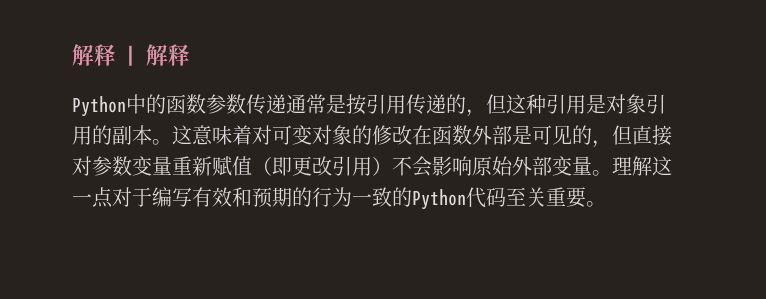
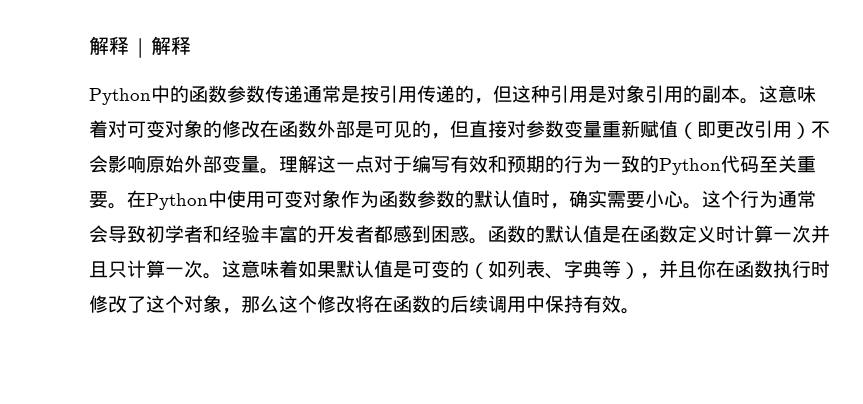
(606, 204) none -> [127,190,816,210] [89,225,830,244] [89,260,830,279] [89,295,640,314] 在Python中使用可变对象作为函数参数的默认值时，确实需要小心。这个行为通常会导致初学者和经验丰富的开发者都感到困惑。函数的默认值是在函数定义时计算一次并且只计算一次。这意味着如果默认值是可变的（如列表、字典等），并且你在函数执行时修改了这个对象，那么这个修改将在函数的后续调用中保持有效。

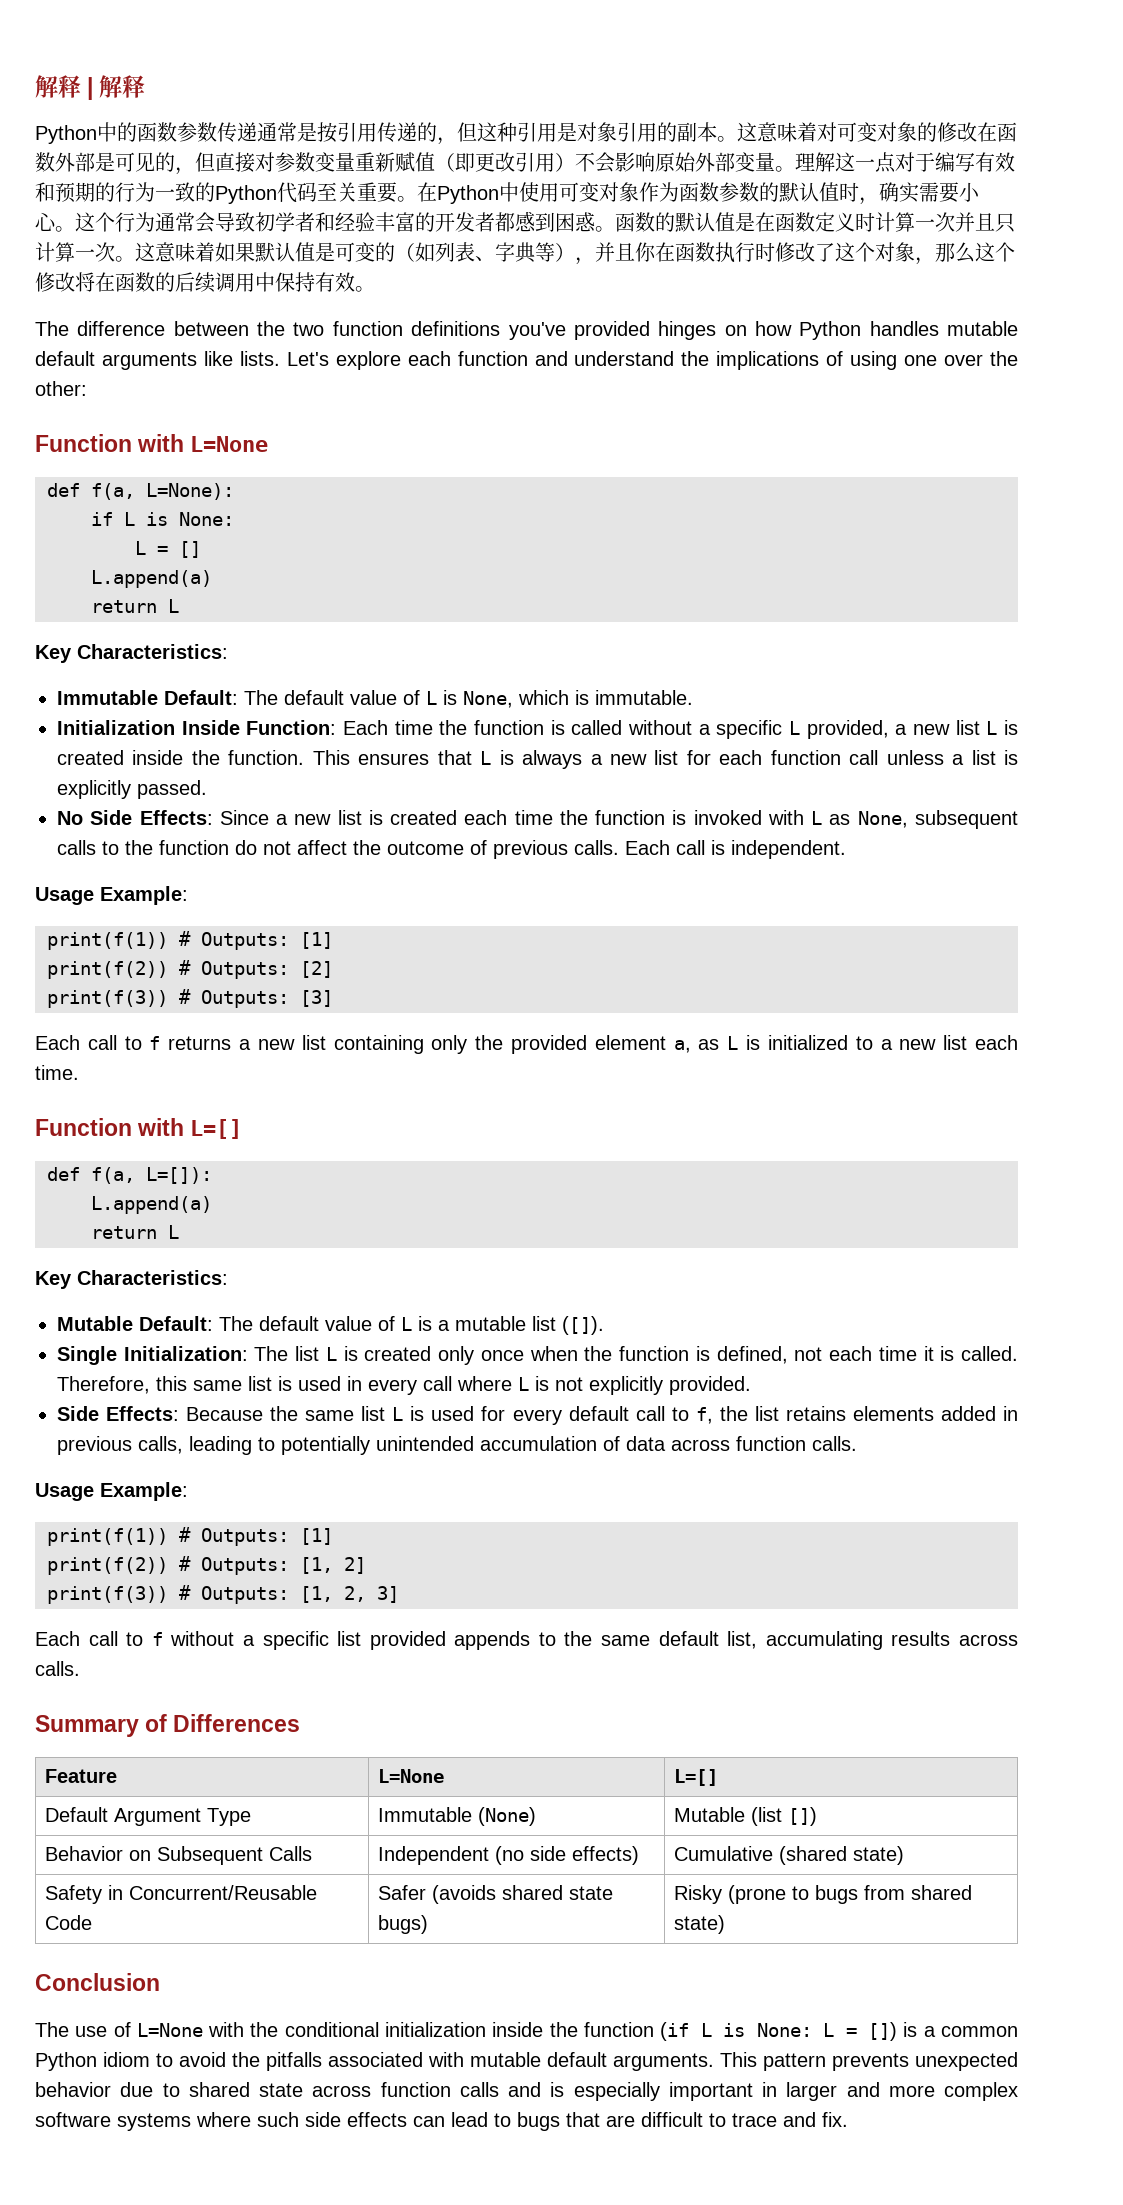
(640, 311) none -> [35,321,1019,340] [35,351,1018,370] [35,381,87,396] [35,434,269,452] [47,483,234,500] [91,512,234,526] [135,541,201,558] [91,570,212,588] [91,599,179,613] [35,644,228,663] [57,690,693,708] [57,720,1018,739] [57,750,1019,769] [57,780,207,799] [57,810,1019,829] [57,840,846,859] [35,886,188,905] [47,931,333,950] [47,960,333,979] [47,989,333,1008] [35,1035,1019,1054] [35,1065,79,1080] [35,1118,243,1139] [47,1167,212,1184] [91,1196,212,1214] [91,1225,179,1239] [35,1270,228,1289] [57,1316,604,1335] [57,1346,1018,1365] [57,1376,751,1395] [57,1406,1018,1425] [57,1436,857,1455] [35,1482,188,1501] [47,1527,333,1546] [47,1556,366,1575] [47,1585,399,1604] [35,1631,1019,1650] [35,1661,80,1676] [35,1714,301,1737] [45,1769,118,1783] [378,1769,445,1783] [674,1769,719,1786] [45,1807,252,1826] [378,1807,537,1826] [674,1807,818,1826] [45,1846,313,1865] [378,1846,640,1865] [674,1846,905,1865] [45,1885,318,1904] [45,1915,93,1930] [378,1885,614,1904] [378,1915,429,1934] [674,1885,973,1904] [674,1915,726,1934] [35,1973,160,1991] [35,2022,1018,2041] [35,2052,1018,2071] [35,2082,1018,2101] [35,2112,848,2131] // The difference between the two function definitions you've provided hinges on how Python handles mutable default arguments like lists. Let's explore each function and understand the implications of using one over the other: // Function with L=None // def f(a, L=None): // if L is None: // L = [] // L.append(a) // return L // Key Characteristics: // Immutable Default: The default value of L is None, which is immutable. // Initialization Inside Function: Each time the function is called without a specific L provided, a new list L is created inside the function. This ensures that L is always a new list for each function call unless a list is explicitly passed. // No Side Effects: Since a new list is created each time the function is invoked with L as None, subsequent calls to the function do not affect the outcome of previous calls. Each call is independent. // Usage Example: // print(f(1)) # Outputs: [1] // print(f(2)) # Outputs: [2] // print(f(3)) # Outputs: [3] // Each call to f returns a new list containing only the provided element a, as L is initialized to a new list each time. // Function with L=[] // def f(a, L=[]): // L.append(a) // return L // Key Characteristics: // Mutable Default: The default value of L is a mutable list ([]). // Single Initialization: The list L is created only once when the function is defined, not each time it is called. Therefore, this same list is used in every call where L is not explicitly provided. // Side Effects: Because the same list L is used for every default call to f, the list retains elements added in previous calls, leading to potentially unintended accumulation of data across function calls. // Usage Example: // print(f(1)) # Outputs: [1] // print(f(2)) # Outputs: [1, 2] // print(f(3)) # Outputs: [1, 2, 3] // Each call to f without a specific list provided appends to the same default list, accumulating results across calls. // Summary of Differences // Feature | L=None | L=[] // Default Argument Type | Immutable (None) | Mutable (list []) // Behavior on Subsequent Calls | Independent (no side effects) | Cumulative (shared state) // Safety in Concurrent/Reusable Code | Safer (avoids shared state bugs) | Risky (prone to bugs from shared state) // Conclusion // The use of L=None with the conditional initialization inside the function (if L is None: L = []) is a common Python idiom to avoid the pitfalls associated with mutable default arguments. This pattern prevents unexpected behavior due to shared state across function calls and is especially important in larger and more complex software systems where such side effects can lead to bugs that are difficult to trace and fix.

